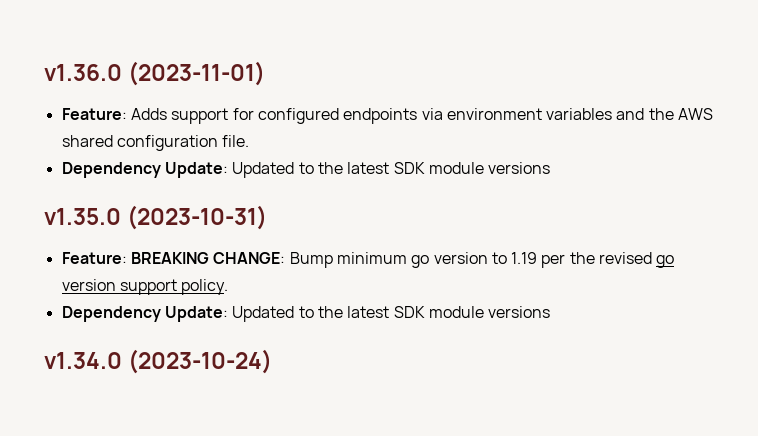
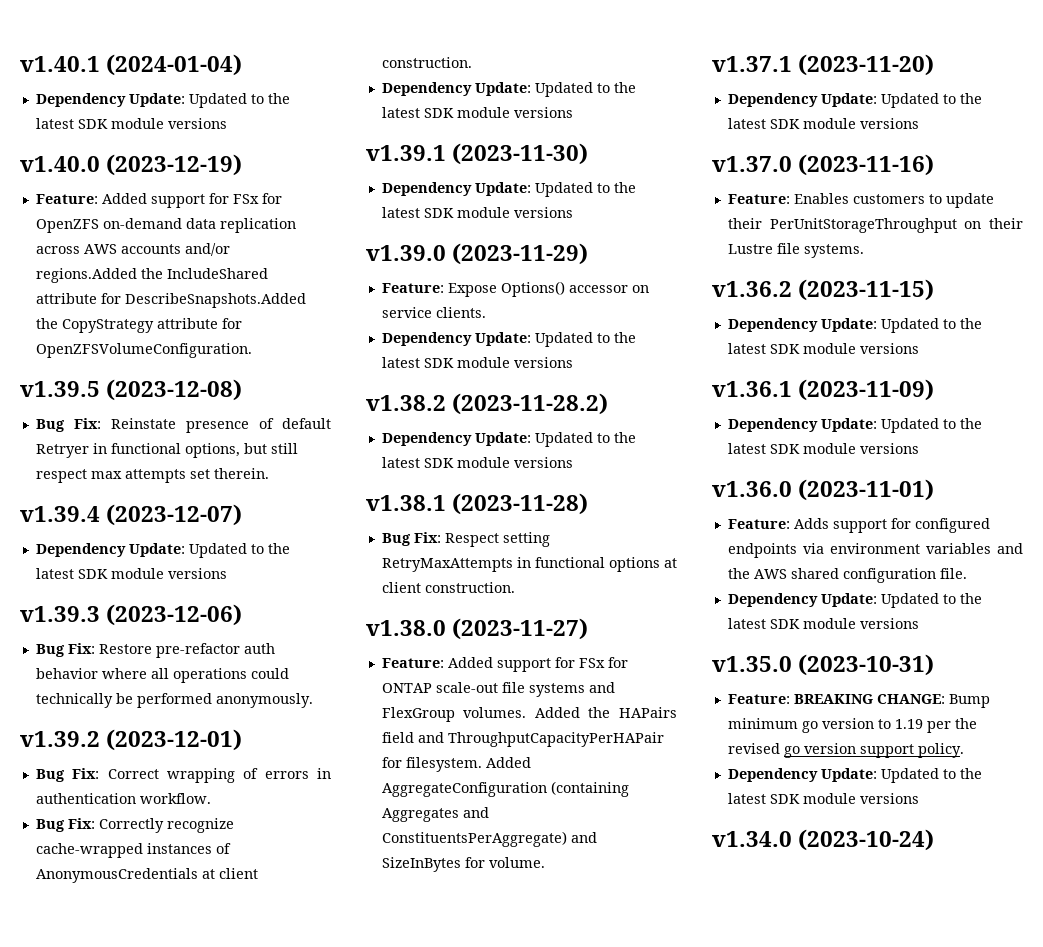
(44, 72) none -> [20,54,243,76] [35,93,290,108] [35,118,227,129] [20,154,243,176] [35,193,282,208] [35,218,296,233] [35,243,230,256] [35,268,268,283] [35,293,306,308] [35,318,242,333] [35,343,252,358] [20,379,243,401] [35,418,331,433] [35,443,298,458] [35,468,269,483] [20,504,243,526] [35,543,290,558] [35,568,227,579] [20,604,243,626] [35,643,275,658] [35,668,289,683] [35,693,313,708] [20,729,243,751] [35,768,331,783] [35,793,211,804] [35,818,234,833] [35,843,231,858] [35,868,258,883] [381,57,472,68] [381,82,636,97] [381,107,573,118] [366,143,589,165] [381,182,636,197] [381,207,573,218] [366,243,589,265] [381,281,649,297] [381,307,486,318] [381,332,636,347] [381,357,573,368] [366,393,609,415] [381,432,636,447] [381,457,573,468] [366,493,589,515] [381,532,550,547] [381,557,677,572] [381,582,515,593] [366,618,589,640] [381,657,628,672] [381,682,615,697] [381,707,677,722] [381,732,664,747] [381,757,531,772] [381,781,629,797] [381,807,489,822] [381,831,597,847] [381,857,545,872] [712,54,935,76] [727,93,982,108] [727,118,919,129] [712,154,935,176] [727,193,994,208] [727,218,1023,233] [727,243,864,258] [712,279,935,301] [727,318,982,333] [727,343,919,354] [712,379,935,401] [727,418,982,433] [727,443,919,454] v1.40.1 (2024-01-04) // Dependency Update: Updated to the latest SDK module versions // v1.40.0 (2023-12-19) // Feature: Added support for FSx for OpenZFS on-demand data replication across AWS accounts and/or regions.Added the IncludeShared attribute for DescribeSnapshots.Added the CopyStrategy attribute for OpenZFSVolumeConfiguration. // v1.39.5 (2023-12-08) // Bug Fix: Reinstate presence of default Retryer in functional options, but still respect max attempts set therein. // v1.39.4 (2023-12-07) // Dependency Update: Updated to the latest SDK module versions // v1.39.3 (2023-12-06) // Bug Fix: Restore pre-refactor auth behavior where all operations could technically be performed anonymously. // v1.39.2 (2023-12-01) // Bug Fix: Correct wrapping of errors in authentication workflow. // Bug Fix: Correctly recognize cache-wrapped instances of AnonymousCredentials at client construction. // Dependency Update: Updated to the latest SDK module versions // v1.39.1 (2023-11-30) // Dependency Update: Updated to the latest SDK module versions // v1.39.0 (2023-11-29) // Feature: Expose Options() accessor on service clients. // Dependency Update: Updated to the latest SDK module versions // v1.38.2 (2023-11-28.2) // Dependency Update: Updated to the latest SDK module versions // v1.38.1 (2023-11-28) // Bug Fix: Respect setting RetryMaxAttempts in functional options at client construction. // v1.38.0 (2023-11-27) // Feature: Added support for FSx for ONTAP scale-out file systems and FlexGroup volumes. Added the HAPairs field and ThroughputCapacityPerHAPair for filesystem. Added AggregateConfiguration (containing Aggregates and ConstituentsPerAggregate) and SizeInBytes for volume. // v1.37.1 (2023-11-20) // Dependency Update: Updated to the latest SDK module versions // v1.37.0 (2023-11-16) // Feature: Enables customers to update their PerUnitStorageThroughput on their Lustre file systems. // v1.36.2 (2023-11-15) // Dependency Update: Updated to the latest SDK module versions // v1.36.1 (2023-11-09) // Dependency Update: Updated to the latest SDK module versions //

